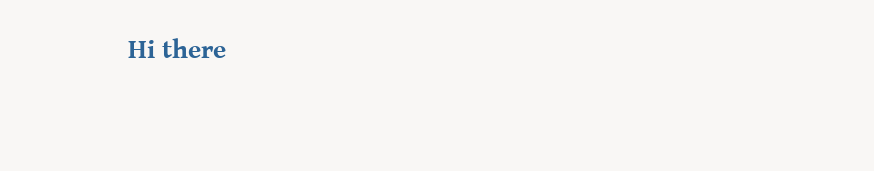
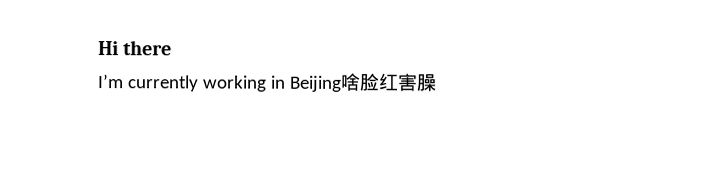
(227, 48) none -> [97,72,437,92] // I’m currently working in Beijing啥脸红害臊

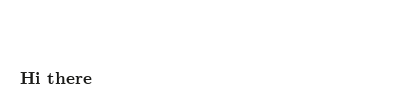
[97,72,437,92] // I’m currently working in Beijing啥脸红害臊 -> (92, 78) none

